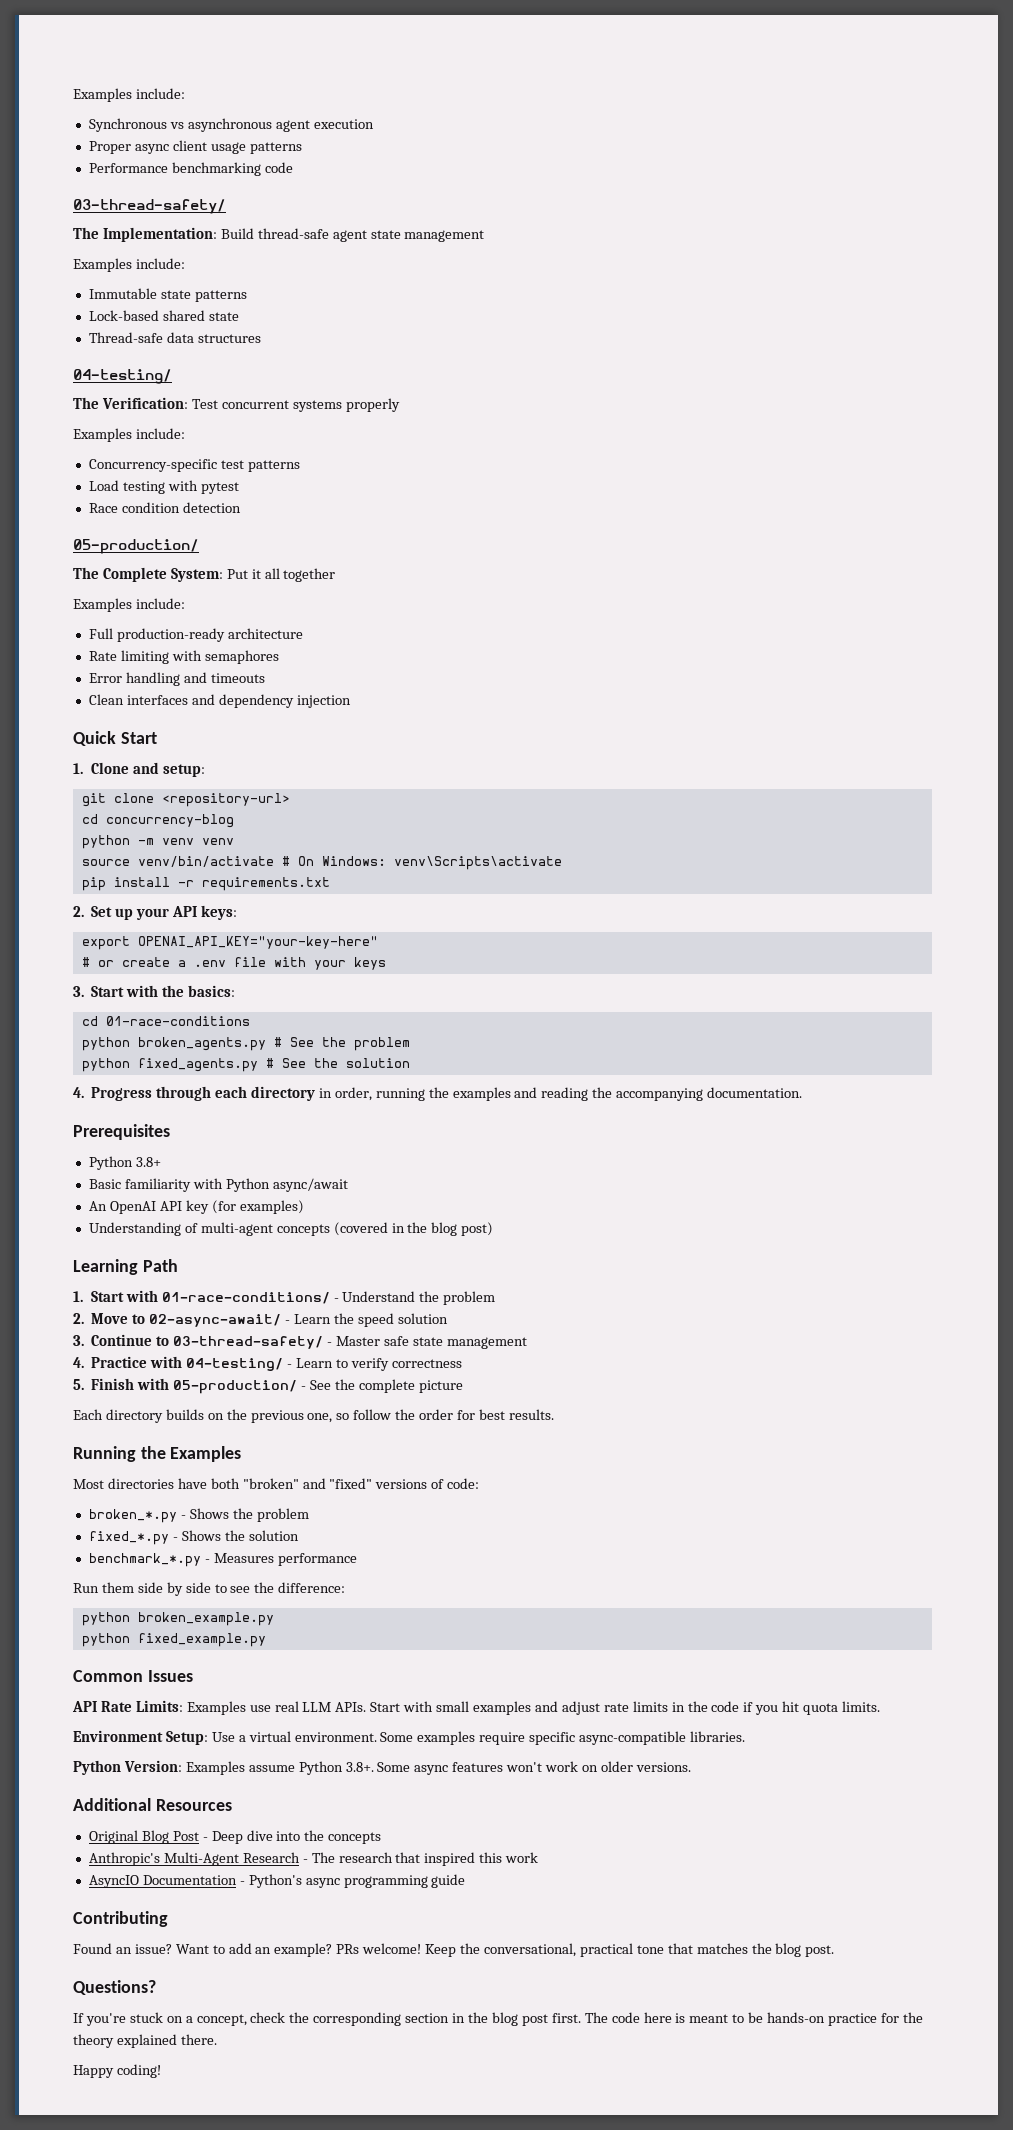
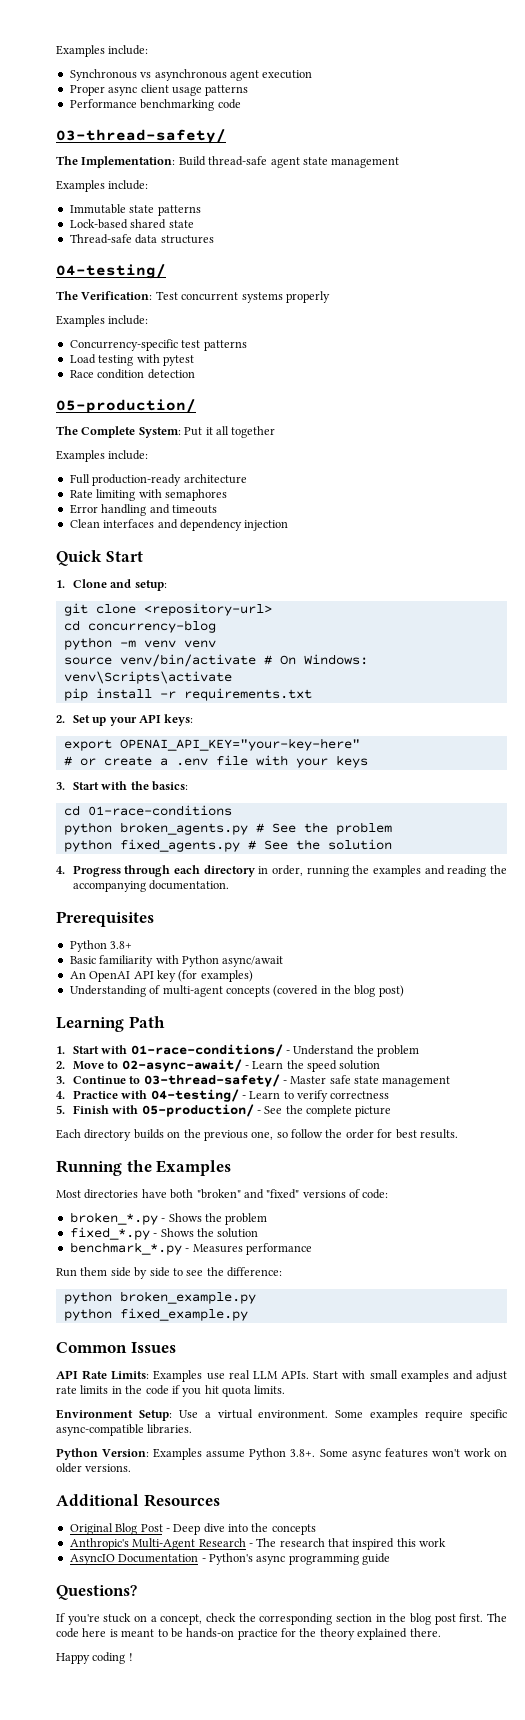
[73,1911,168,1927] [73,1943,835,1957] // Contributing // Found an issue? Want to add an example? PRs welcome! Keep the conversational, practical tone that matches the blog post. -> (390, 1559) none
[116,2064,161,2078] coding! -> [92,1652,133,1664] coding !

